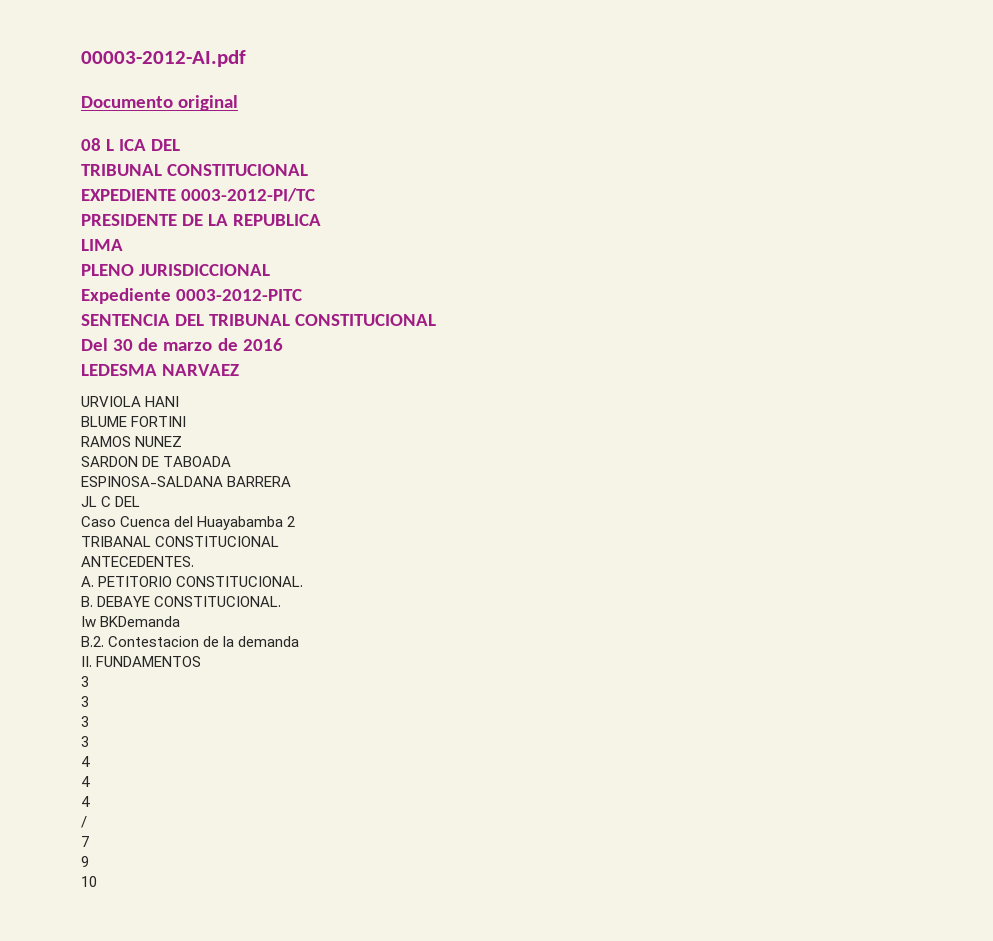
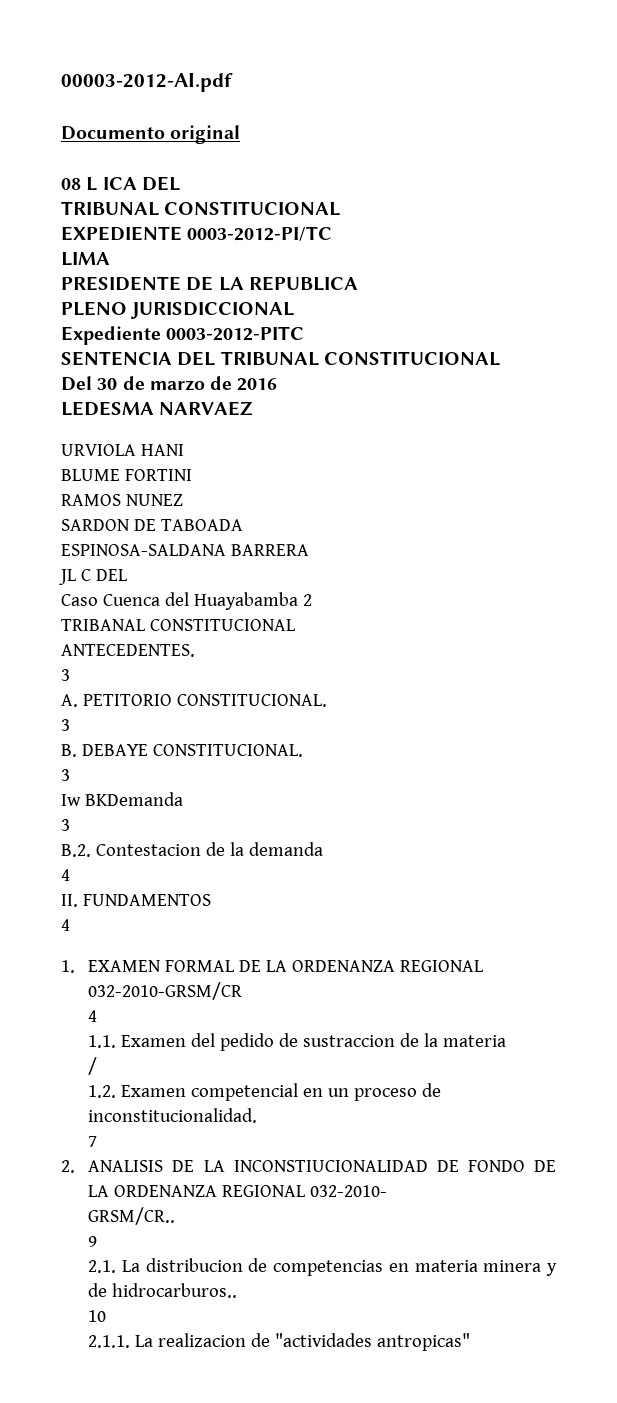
(316, 195) none -> [61,252,110,266] // LIMA
[81,239,123,251] // LIMA -> (358, 283) none
(194, 561) none -> [61,669,70,681] // 3
(304, 581) none -> [61,719,70,731] // 3
(282, 601) none -> [61,769,70,781] // 3
(181, 621) none -> [61,819,70,831] // 3
(300, 641) none -> [61,869,70,881] // 4
[81,676,89,687] [81,696,89,707] [81,716,89,727] [81,736,89,747] [81,756,90,767] [81,776,90,787] [81,796,90,807] [81,816,87,828] [81,836,89,847] [81,856,89,867] [81,876,97,887] 3 // 3 // 3 // 3 // 4 // 4 // 4 // / // 7 // 9 // 10 -> [61,919,70,931] [61,960,484,973] [88,982,243,1000] [88,1010,98,1022] [88,1033,507,1051] [88,1057,98,1075] [88,1083,442,1101] [88,1108,258,1123] [88,1136,98,1147] [61,1160,556,1173] [88,1185,388,1197] [88,1207,176,1225] [88,1236,98,1247] [88,1258,557,1276] [88,1283,238,1298] [88,1310,107,1322] [88,1333,471,1351] 4 // 1. EXAMEN FORMAL DE LA ORDENANZA REGIONAL 032-2010-GRSM/CR // 4 // 1.1. Examen del pedido de sustraccion de la materia // / // 1.2. Examen competencial en un proceso de inconstitucionalidad. // 7 // 2. ANALISIS DE LA INCONSTIUCIONALIDAD DE FONDO DE LA ORDENANZA REGIONAL 032-2010- // GRSM/CR.. // 9 // 2.1. La distribucion de competencias en materia minera y de hidrocarburos.. // 10 // 2.1.1. La realizacion de "actividades antropicas"

